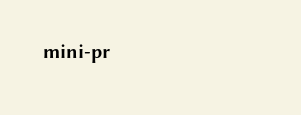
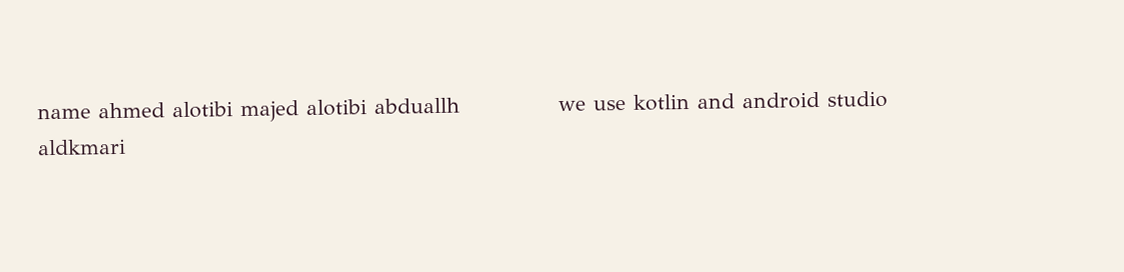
[43,44,110,63] mini-pr -> [37,97,460,123] [38,138,126,156] [558,90,888,112] name ahmed alotibi majed alotibi abduallh aldkmari // we use kotlin and android studio

